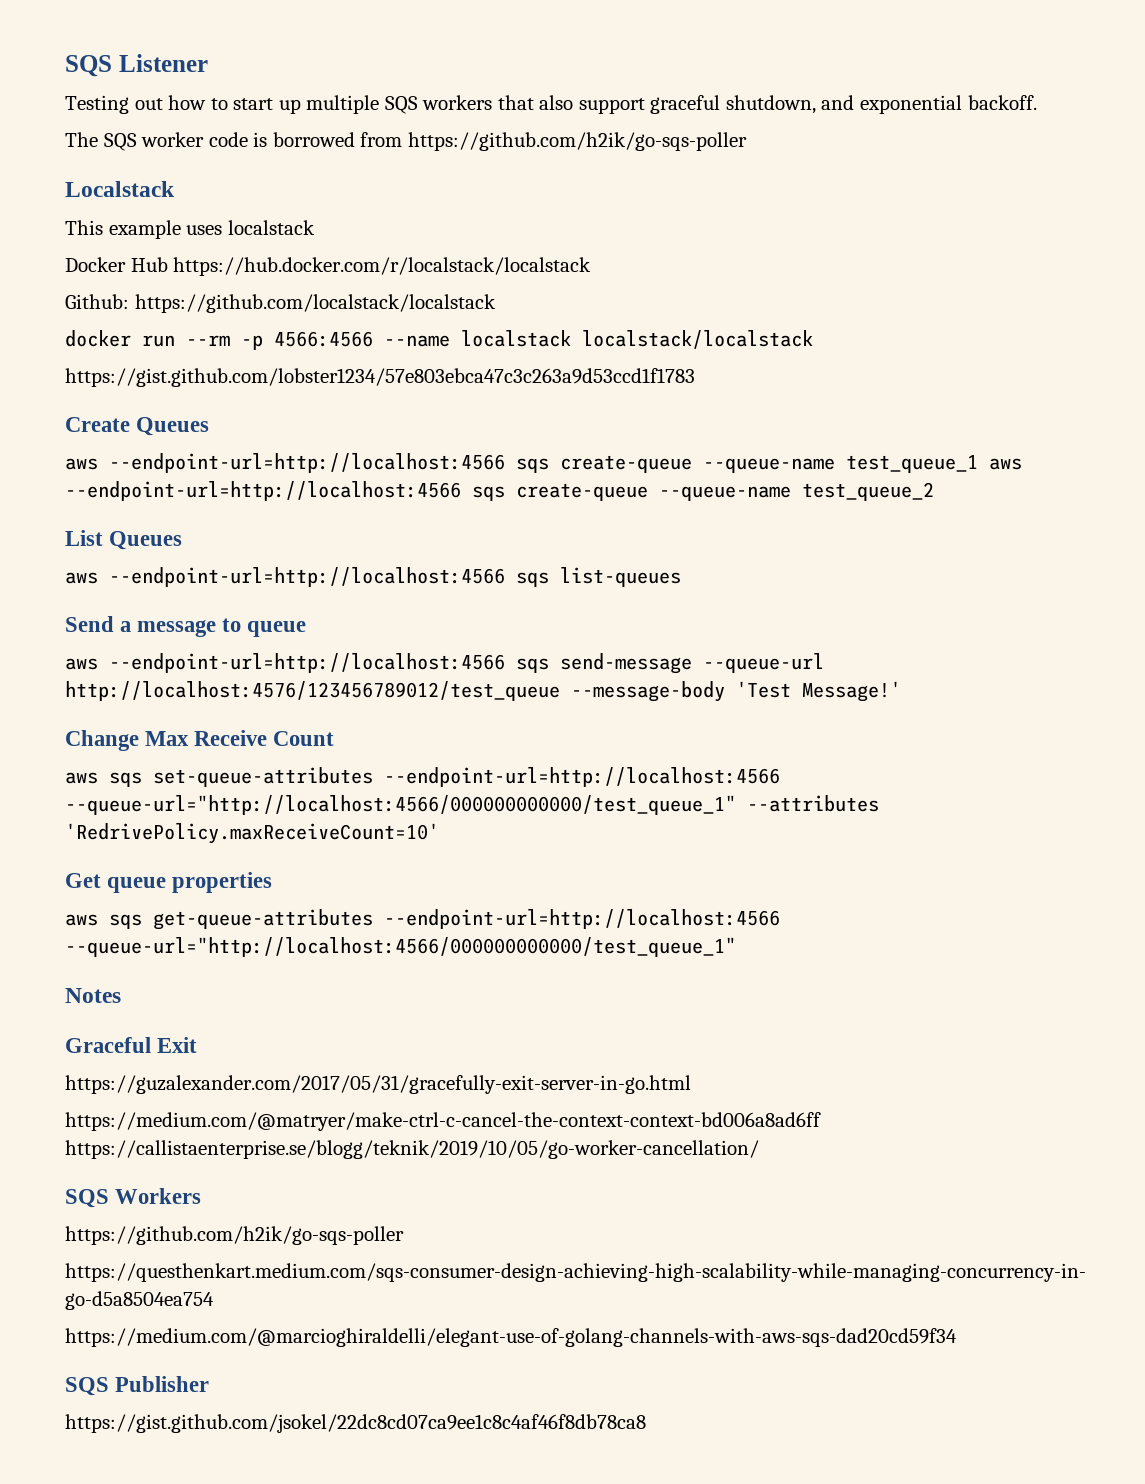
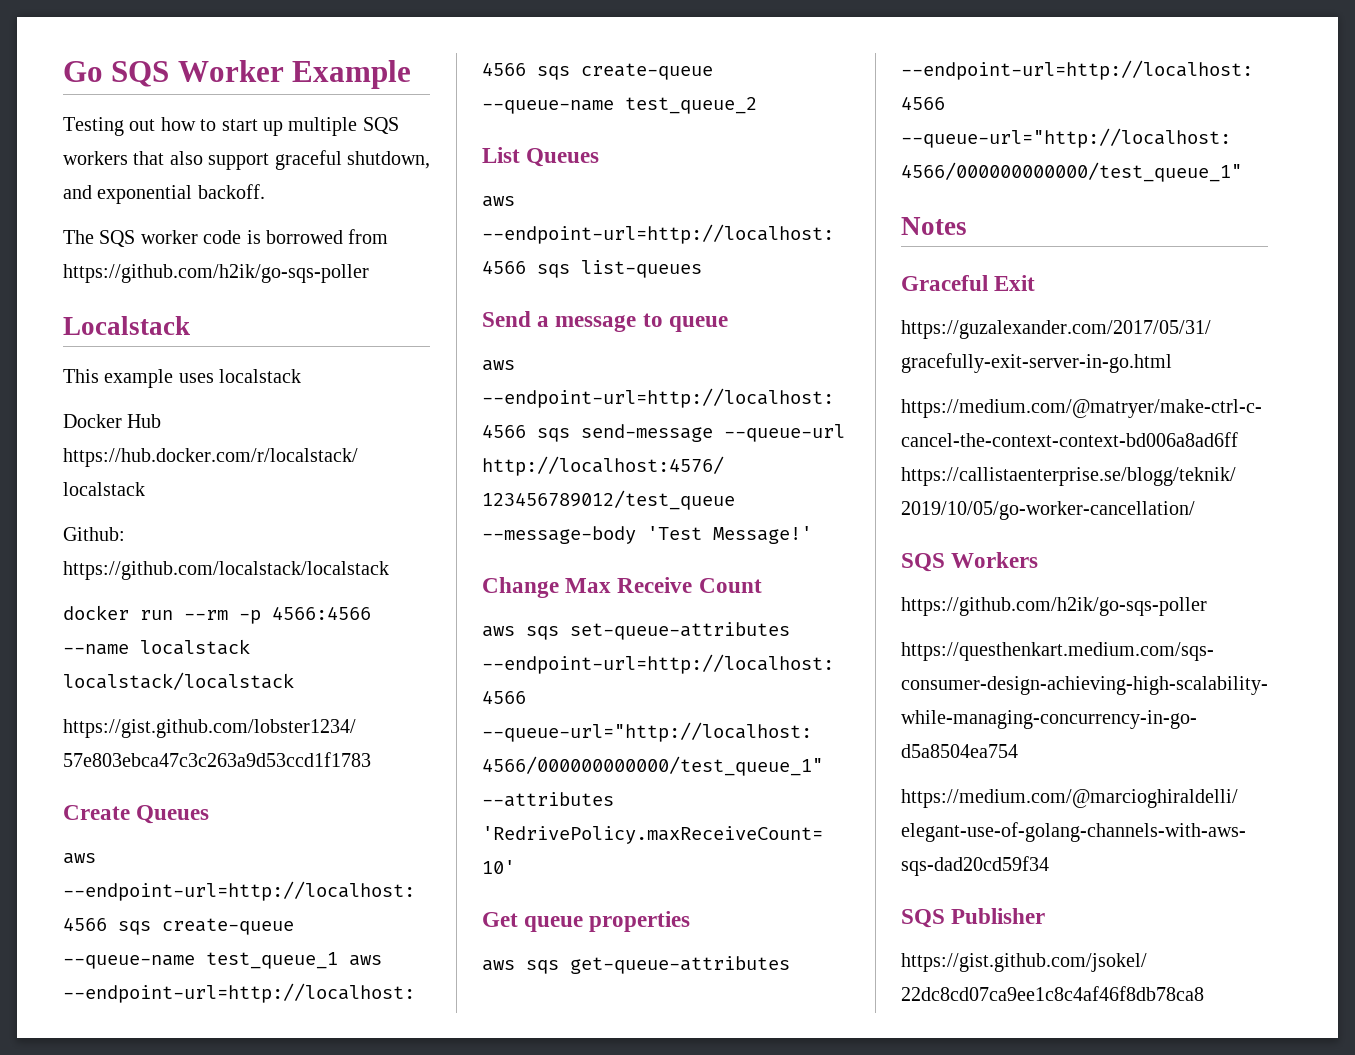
[65,54,208,77] SQS Listener -> [63,60,412,89] Go SQS Worker Example

